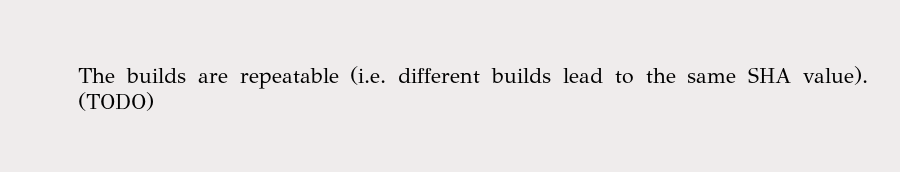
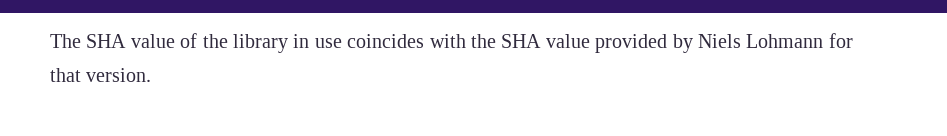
[125,66,869,89] [78,92,154,111] builds are repeatable (i.e. different builds lead to the same SHA value). (TODO) -> [86,33,853,53] [50,68,152,82] SHA value of the library in use coincides with the SHA value provided by Niels Lohmann for that version.

